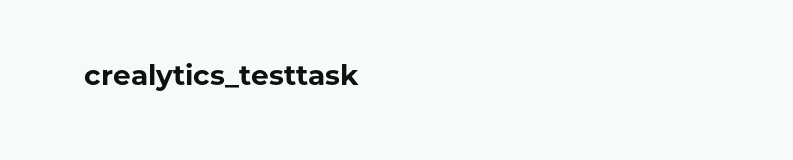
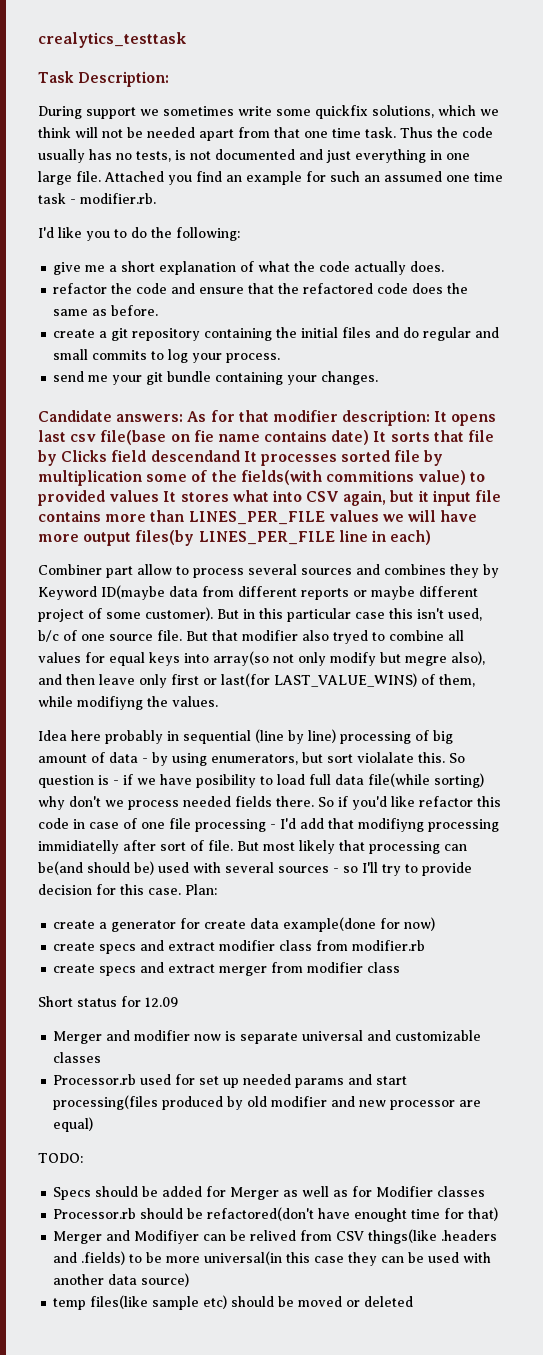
(359, 77) none -> [38,71,170,87] [38,105,499,119] [38,127,493,141] [38,149,470,163] [38,171,503,185] [38,193,156,204] [38,227,240,241] [53,261,445,275] [53,283,469,294] [53,305,159,316] [53,327,500,341] [53,349,281,363] [53,371,379,385] [38,410,497,426] [38,430,495,445] [38,450,444,466] [38,470,486,486] [38,490,502,506] [38,510,478,525] [38,530,432,546] [38,564,499,578] [38,585,478,600] [38,607,482,622] [38,630,464,644] [38,651,485,666] [38,673,475,688] [38,696,218,710] [38,729,453,744] [38,752,465,766] [38,773,484,788] [38,796,501,810] [38,818,499,832] [38,840,467,854] [38,861,472,876] [38,884,217,895] [53,917,436,932] [53,940,426,954] [53,962,401,976] [38,996,178,1007] [53,1030,482,1044] [53,1052,102,1063] [53,1074,408,1088] [53,1095,482,1110] [53,1117,94,1132] [38,1153,83,1163] [53,1186,486,1200] [53,1207,499,1222] [53,1229,498,1244] [53,1251,492,1266] [53,1273,190,1287] [53,1295,414,1310] // Task Description: // During support we sometimes write some quickfix solutions, which we think will not be needed apart from that one time task. Thus the code usually has no tests, is not documented and just everything in one large file. Attached you find an example for such an assumed one time task - modifier.rb. // I'd like you to do the following: // give me a short explanation of what the code actually does. // refactor the code and ensure that the refactored code does the same as before. // create a git repository containing the initial files and do regular and small commits to log your process. // send me your git bundle containing your changes. // Candidate answers: As for that modifier description: It opens last csv file(base on fie name contains date) It sorts that file by Clicks field descendand It processes sorted file by multiplication some of the fields(with commitions value) to provided values It stores what into CSV again, but it input file contains more than LINES_PER_FILE values we will have more output files(by LINES_PER_FILE line in each) // Combiner part allow to process several sources and combines they by Keyword ID(maybe data from different reports or maybe different project of some customer). But in this particular case this isn't used, b/c of one source file. But that modifier also tryed to combine all values for equal keys into array(so not only modify but megre also), and then leave only first or last(for LAST_VALUE_WINS) of them, while modifiyng the values. // Idea here probably in sequential (line by line) processing of big amount of data - by using enumerators, but sort violalate this. So question is - if we have posibility to load full data file(while sorting) why don't we process needed fields there. So if you'd like refactor this code in case of one file processing - I'd add that modifiyng processing immidiatelly after sort of file. But most likely that processing can be(and should be) used with several sources - so I'll try to provide decision for this case. Plan: // create a generator for create data example(done for now) // create specs and extract modifier class from modifier.rb // create specs and extract merger from modifier class // Short status for 12.09 // Merger and modifier now is separate universal and customizable classes // Processor.rb used for set up needed params and start processing(files produced by old modifier and new processor are equal) // TODO: // Specs should be added for Merger as well as for Modifier classes // Processor.rb should be refactored(don't have enought time for that) // Merger and Modifiyer can be relived from CSV things(like .headers and .fields) to be more universal(in this case they can be used with another data source) // temp files(like sample etc) should be moved or deleted

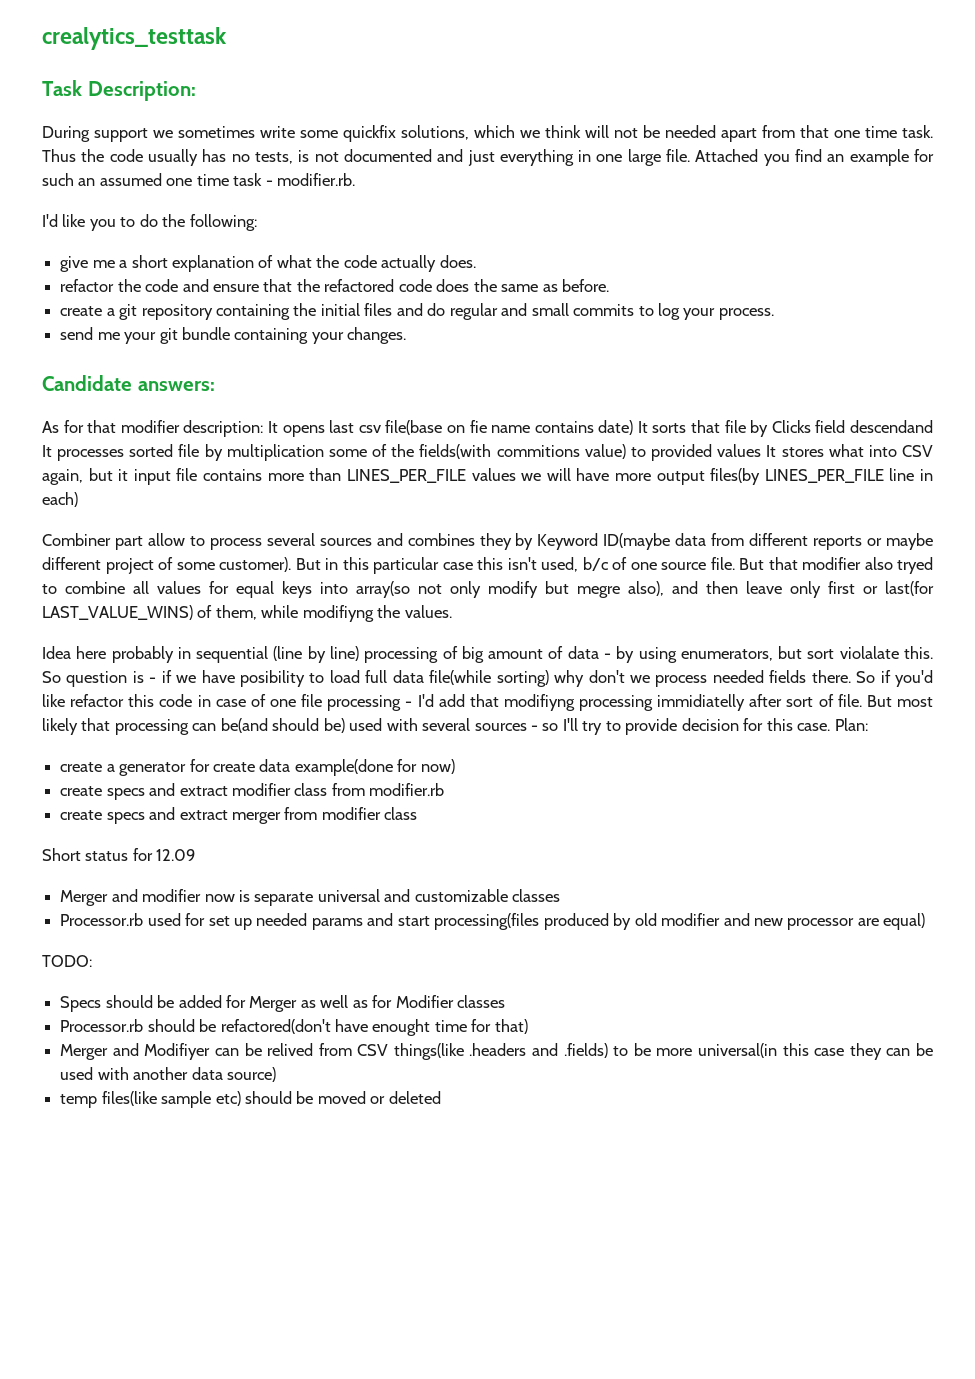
(184, 418) none -> (215, 386) //

